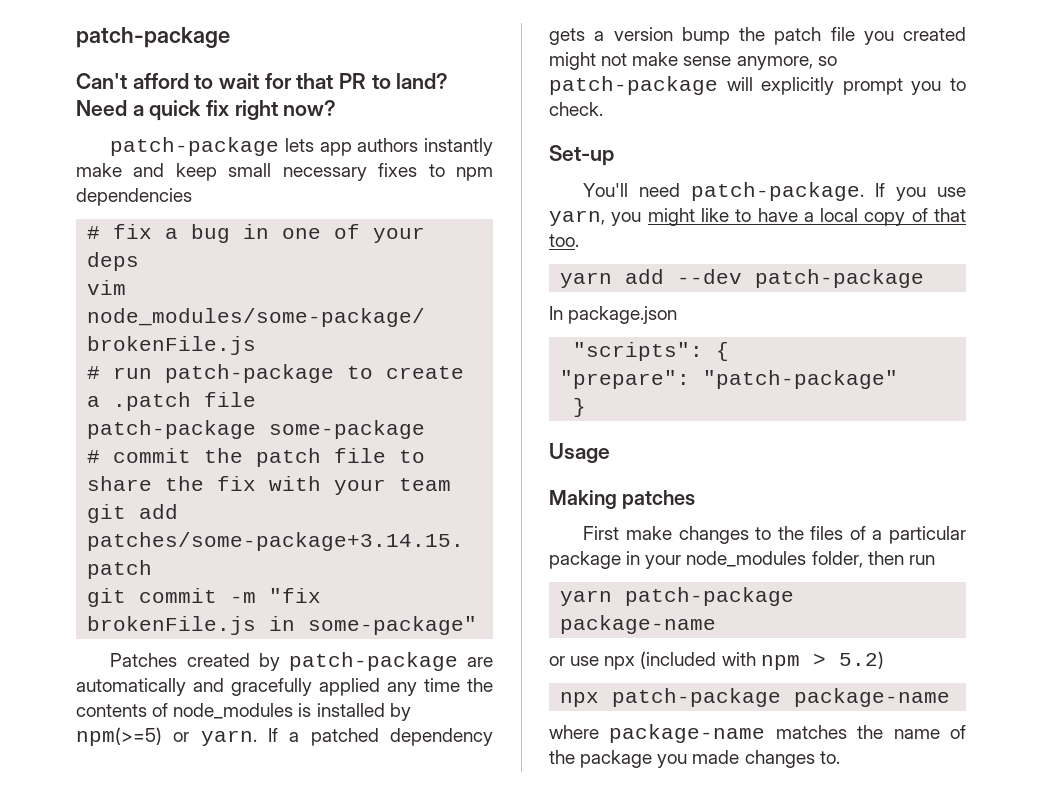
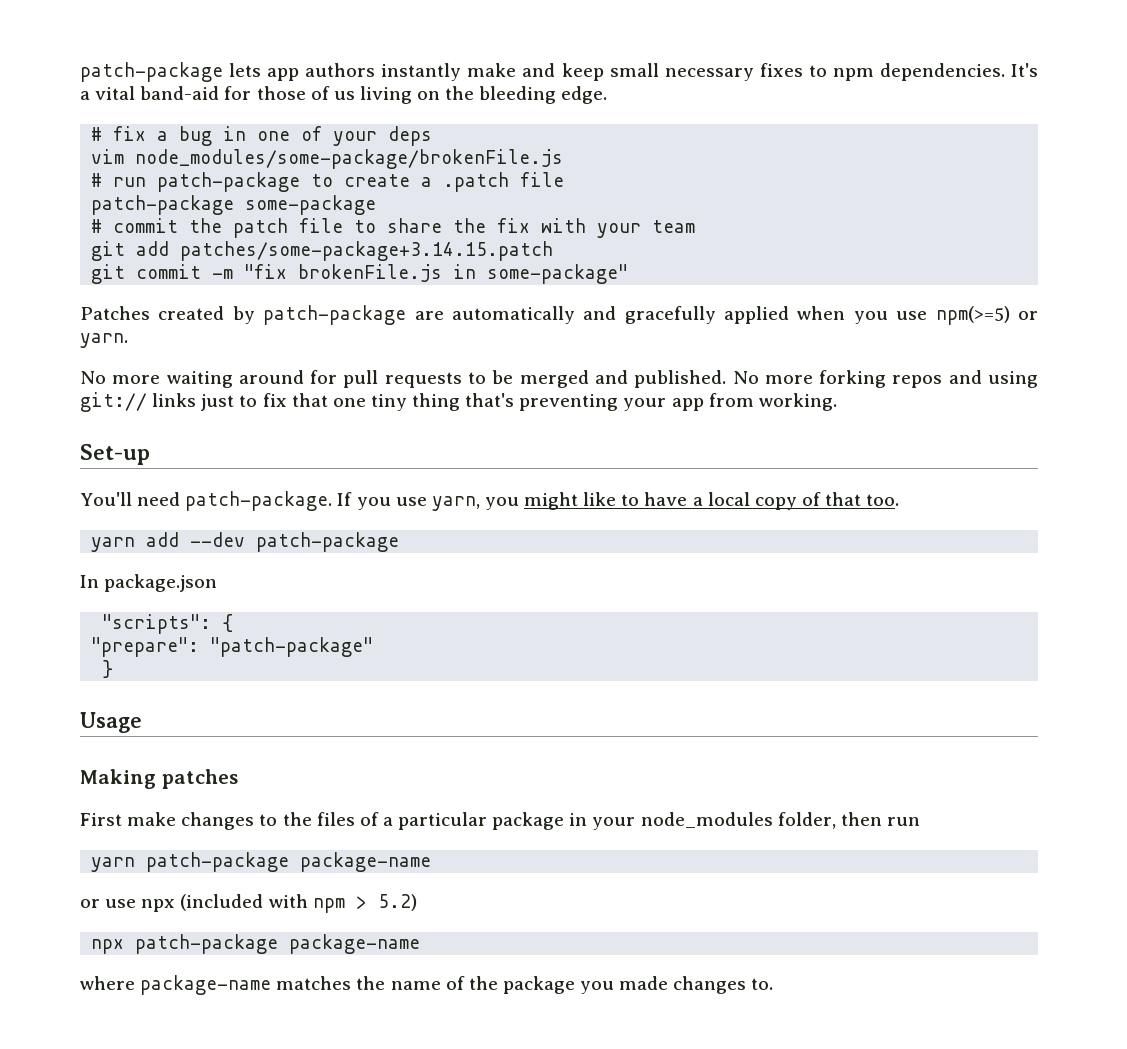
[76,27,230,48] [76,73,449,89] [76,100,337,121] [110,137,280,156] patch-package // Can't afford to wait for that PR to land? Need a quick fix right now? // patch-package -> [80,62,223,82] patch-package
[76,188,192,206] dependencies -> [879,63,1038,81] [80,86,608,104] dependencies. It's a vital band-aid for those of us living on the bleeding edge.
[387,678,493,696] [76,703,411,721] [76,727,494,746] [549,27,966,45] [549,52,837,70] [549,76,966,95] [549,102,603,116] any time the contents of node_modules is installed by npm(>=5) or yarn. If a patched dependency gets a version bump the patch file you created might not make sense anymore, so patch-package will explicitly prompt you to check. -> [797,306,1038,325] [80,333,128,348] [80,370,1038,388] [80,392,837,412] when you use npm(>=5) or yarn. // No more waiting around for pull requests to be merged and published. No more forking repos and using git:// links just to fix that one tiny thing that's preventing your app from working.

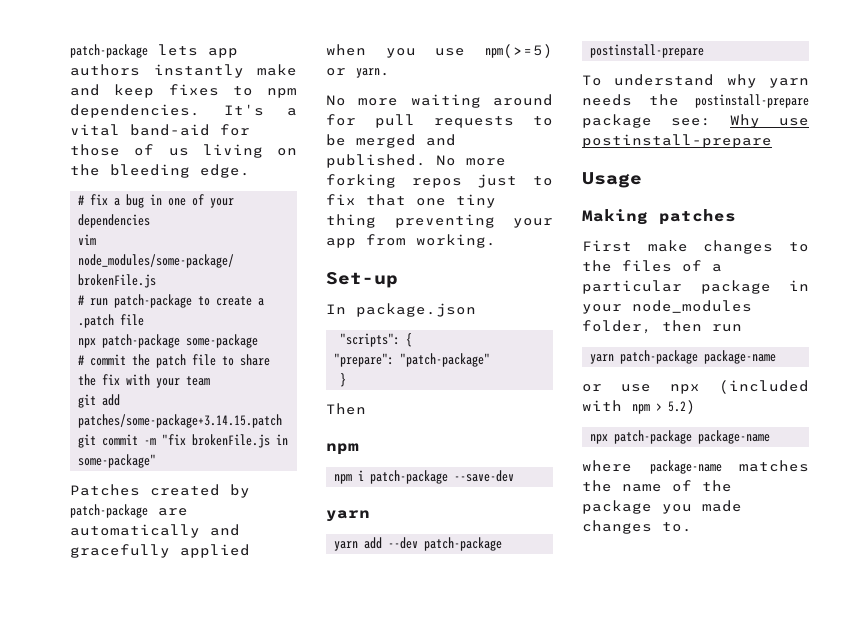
[609,63,754,81] small necessary -> (155, 91) none
[388,126,433,146] deps -> [78,214,151,228] dependencies
(565, 179) none -> [78,338,97,348] npx
[948,370,1038,388] [80,392,197,412] and using git:// links -> (462, 183) none
[465,393,515,407] that's -> (376, 221) none
[80,491,900,511] [91,532,400,552] // You'll need patch-package. If you use yarn, you might like to have a local copy of that too. // yarn add --dev patch-package -> (398, 280) none
(114, 669) none -> [326,403,366,415] [326,443,359,455] [334,470,515,484] [326,510,370,522] [334,537,503,551] [590,44,705,58] [582,74,809,88] [582,94,809,108] [582,114,809,128] [582,134,772,148] // Then // npm // npm i patch-package --save-dev // yarn // yarn add --dev patch-package postinstall-prepare // To understand why yarn needs the postinstall-prepare package see: Why use postinstall-prepare

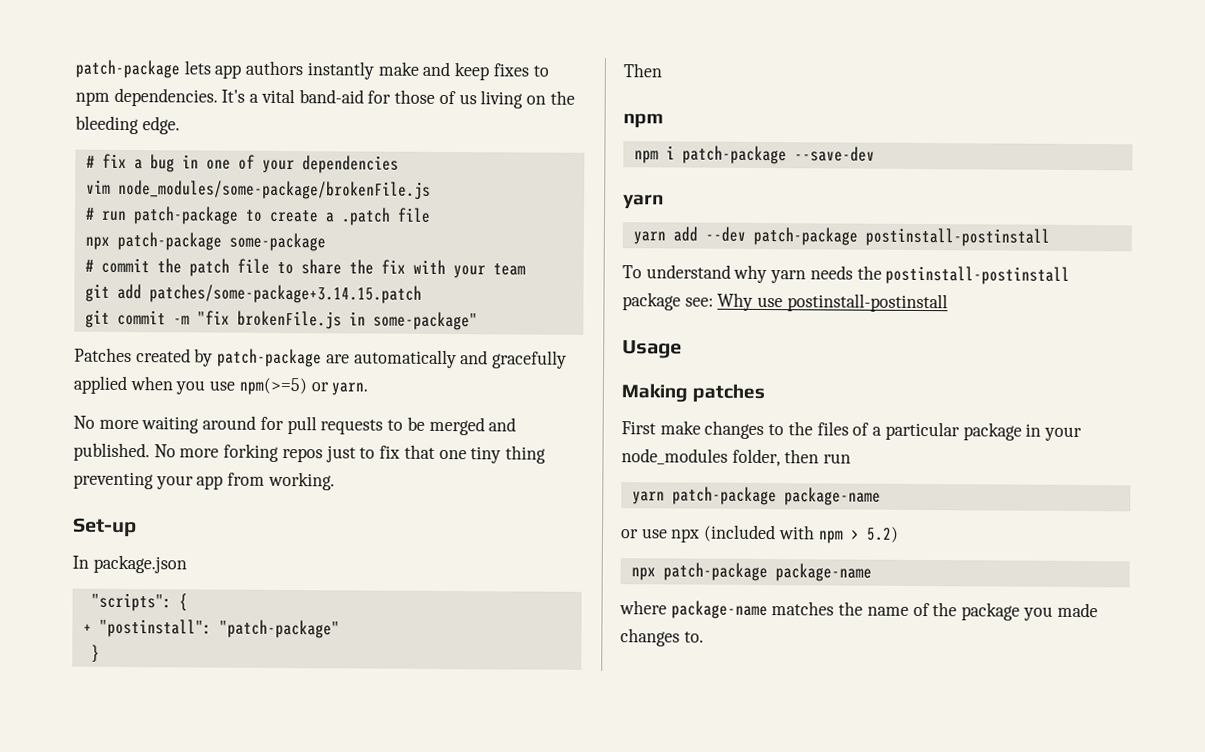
[334,353,395,367] "prepare": -> [82,618,212,638] + "postinstall":
[590,44,705,58] postinstall-prepare -> [864,227,1050,247] postinstall-postinstall
[695,94,809,108] postinstall-prepare -> [885,265,1071,285] postinstall-postinstall
[582,134,772,148] postinstall-prepare -> [786,293,948,313] postinstall-postinstall

